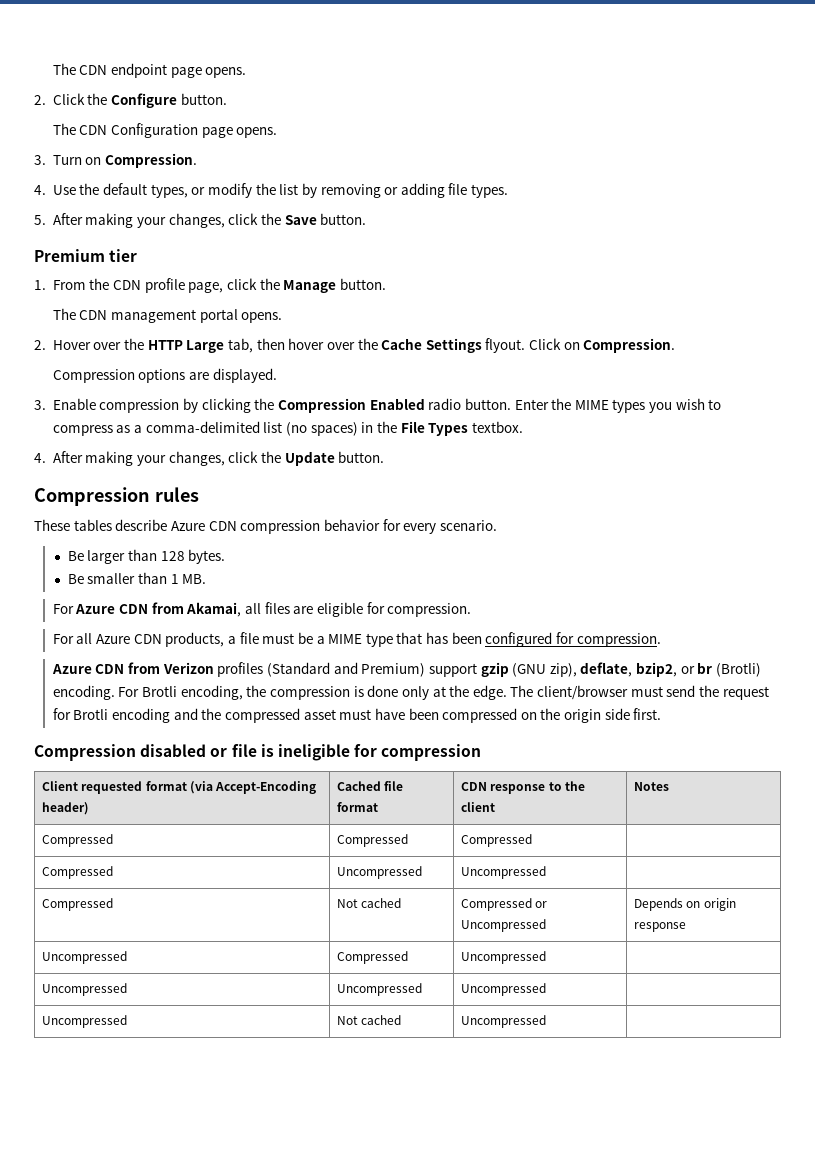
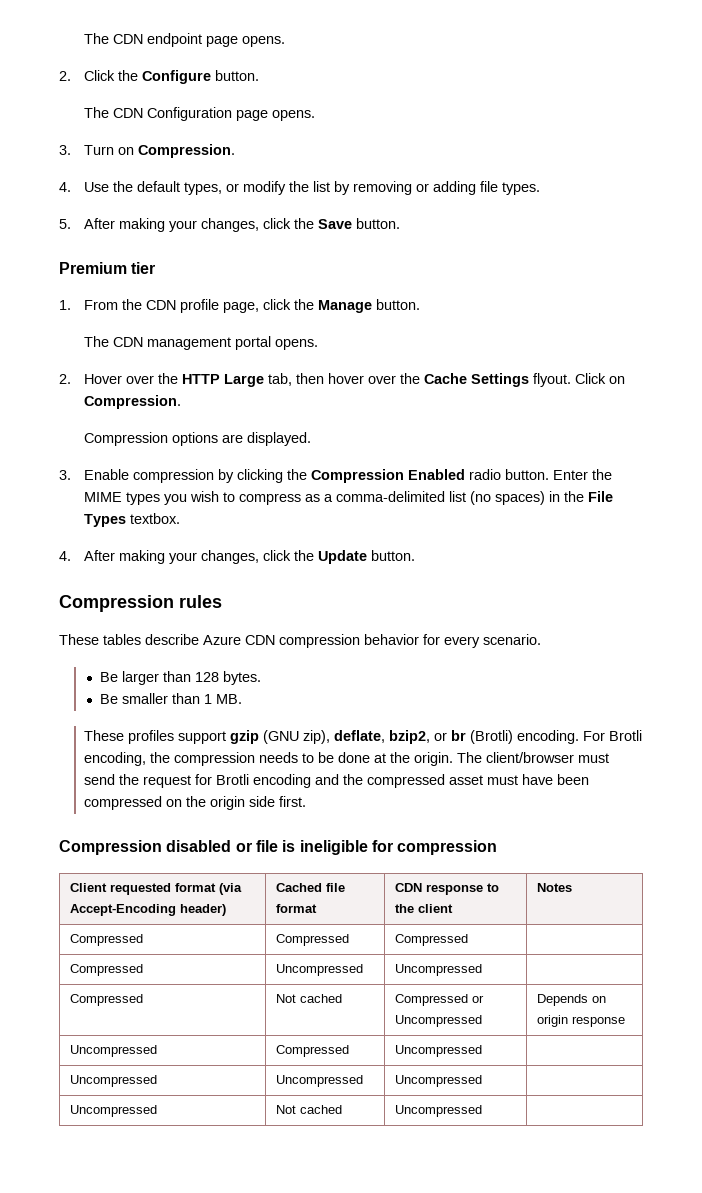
[52,602,472,617] [52,632,661,647] [51,662,426,677] For Azure CDN from Akamai, all files are eligible for compression. // For all Azure CDN products, a file must be a MIME type that has been configured for compression. // Azure CDN from Verizon profiles (Standard and Premium) -> [84,730,175,744] These profiles
[353,685,429,700] is done only -> [259,752,371,763] needs to be done
[472,685,507,700] edge. -> [414,752,454,766] origin.

